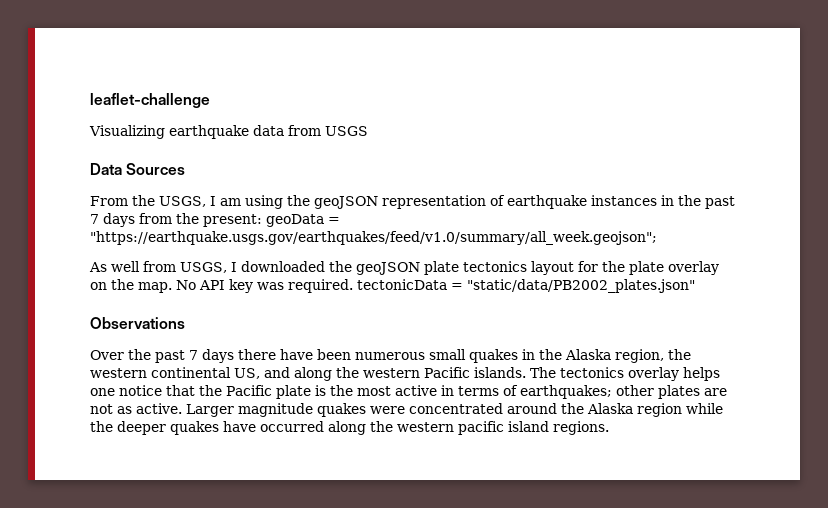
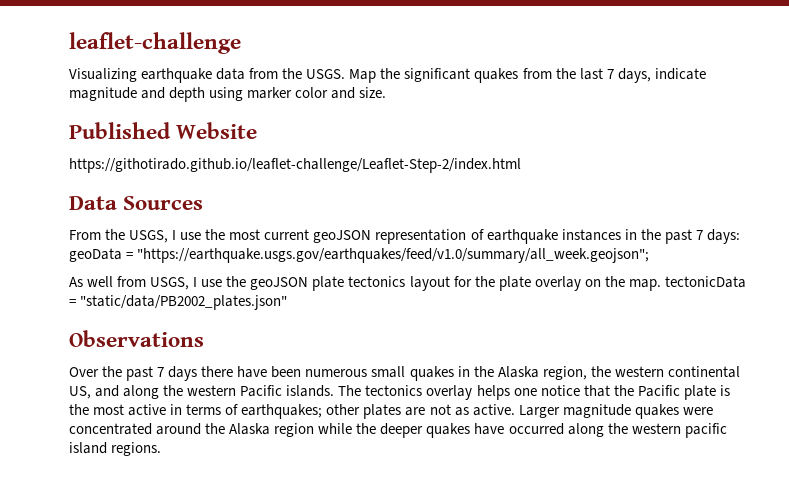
[325,126,368,136] USGS -> [282,68,706,83] [69,87,387,102] [69,122,258,139] [69,158,521,173] the USGS. Map the significant quakes from the last 7 days, indicate magnitude and depth using marker color and size. // Published Website // https://githotirado.github.io/leaflet-challenge/Leaflet-Step-2/index.html
[220,195,310,209] am using the -> [180,229,310,240] use the most current
[103,213,262,227] days from the present: -> [706,229,740,244] days:
[241,261,325,272] downloaded -> [201,279,223,287] use
[176,279,353,293] No API key was required. -> (661, 285) none

